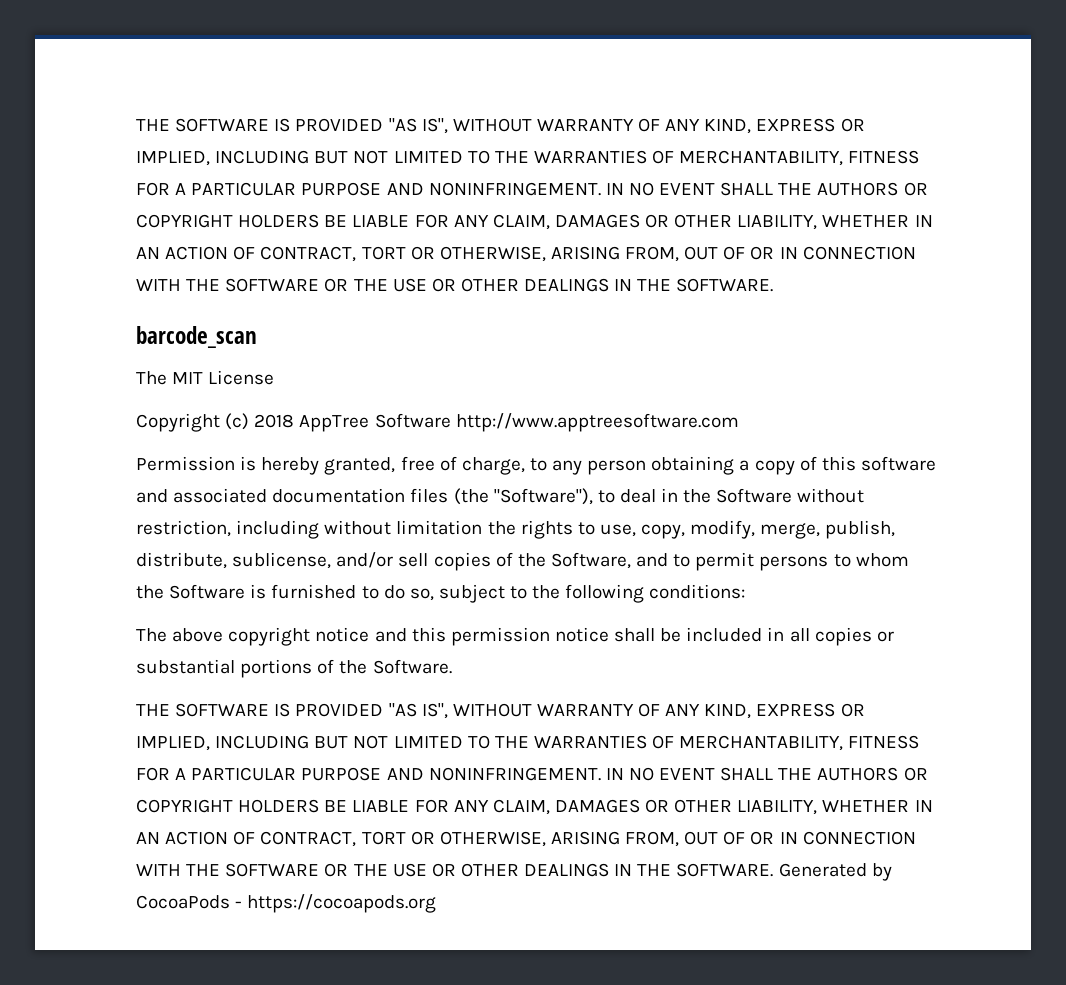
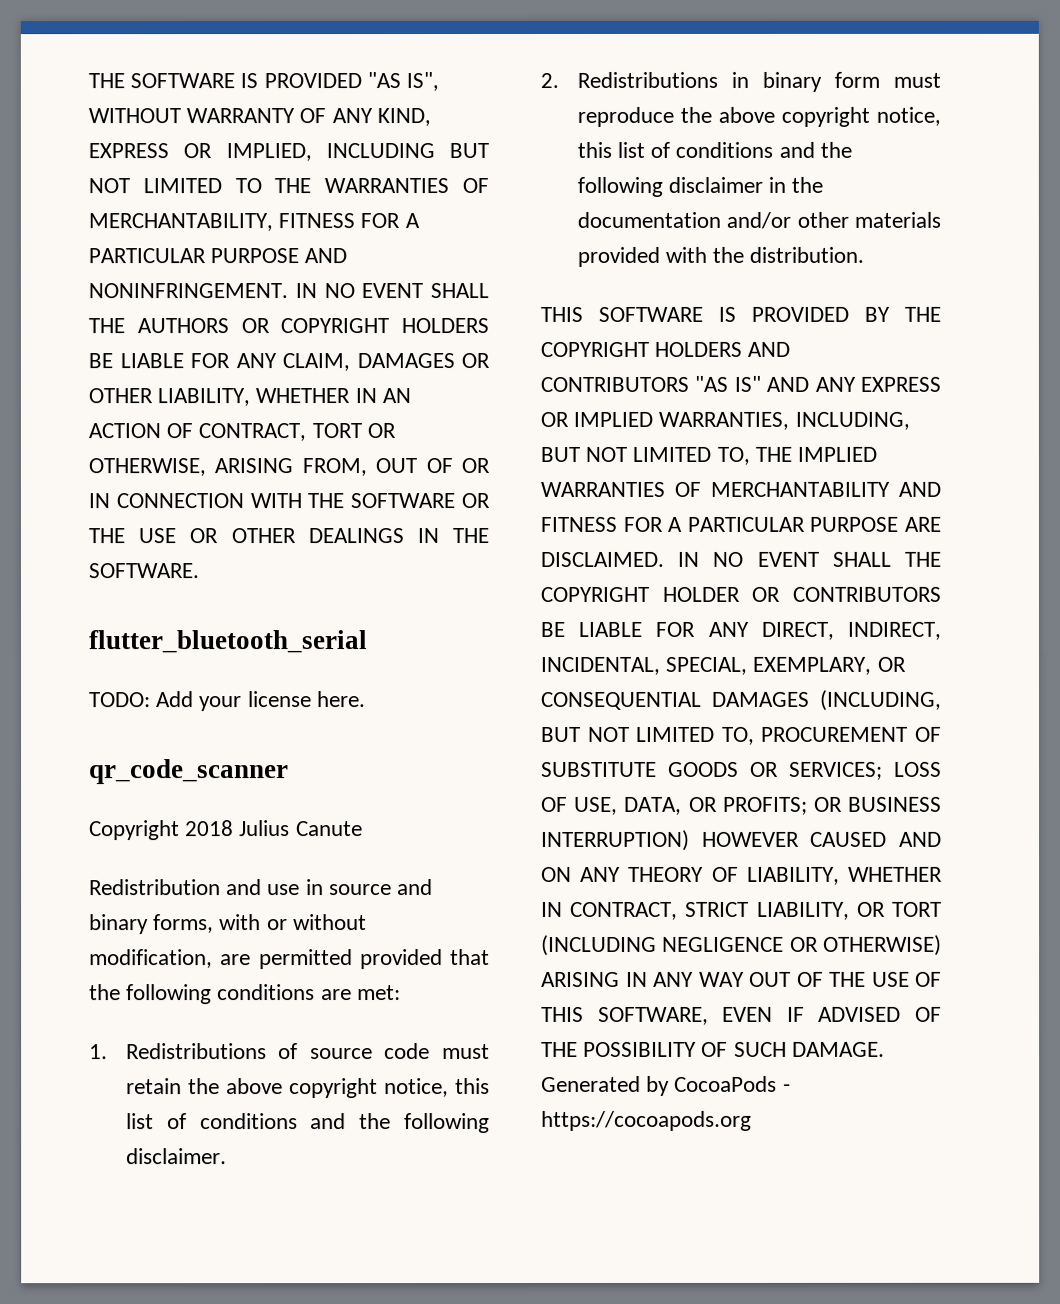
[136,326,257,348] [136,370,275,385] [136,413,739,432] [136,456,936,475] [136,488,865,505] [136,520,896,539] [136,552,909,571] [136,584,746,603] [136,627,894,646] [136,659,452,678] [136,703,865,719] [136,735,920,751] [136,767,928,781] [136,799,933,815] [136,831,916,847] [136,863,774,877] barcode_scan // The MIT License // Copyright (c) 2018 AppTree Software http://www.apptreesoftware.com // Permission is hereby granted, free of charge, to any person obtaining a copy of this software and associated documentation files (the "Software"), to deal in the Software without restriction, including without limitation the rights to use, copy, modify, merge, publish, distribute, sublicense, and/or sell copies of the Software, and to permit persons to whom the Software is furnished to do so, subject to the following conditions: // The above copyright notice and this permission notice shall be included in all copies or substantial portions of the Software. // THE SOFTWARE IS PROVIDED "AS IS", WITHOUT WARRANTY OF ANY KIND, EXPRESS OR IMPLIED, INCLUDING BUT NOT LIMITED TO THE WARRANTIES OF MERCHANTABILITY, FITNESS FOR A PARTICULAR PURPOSE AND NONINFRINGEMENT. IN NO EVENT SHALL THE AUTHORS OR COPYRIGHT HOLDERS BE LIABLE FOR ANY CLAIM, DAMAGES OR OTHER LIABILITY, WHETHER IN AN ACTION OF CONTRACT, TORT OR OTHERWISE, ARISING FROM, OUT OF OR IN CONNECTION WITH THE SOFTWARE OR THE USE OR OTHER DEALINGS IN THE SOFTWARE. -> [88,630,368,654] [89,691,366,712] [89,759,289,785] [89,820,363,841] [89,879,434,896] [89,914,367,935] [89,949,490,970] [89,984,401,1005] [89,1043,490,1060] [125,1078,490,1099] [125,1113,491,1134] [125,1148,227,1165] [540,71,941,92] [576,106,941,127] [576,141,852,158] [576,176,824,197] [576,211,941,229] [576,246,865,267] [540,306,941,322] [540,341,791,357] [540,375,941,392] [540,411,910,430] [540,446,878,465] [540,481,941,497] [540,516,941,532] [540,551,941,567] [540,586,941,602] [540,621,941,640] [541,656,907,675] [541,689,942,711] [541,726,942,745] [541,761,942,780] [541,796,942,815] [541,829,942,851] [541,866,943,885] [541,901,942,920] [541,934,942,956] [541,971,942,987] [541,1006,942,1025] [541,1041,885,1057] flutter_bluetooth_serial // TODO: Add your license here. // qr_code_scanner // Copyright 2018 Julius Canute // Redistribution and use in source and binary forms, with or without modification, are permitted provided that the following conditions are met: // 1. Redistributions of source code must retain the above copyright notice, this list of conditions and the following disclaimer. // 2. Redistributions in binary form must reproduce the above copyright notice, this list of conditions and the following disclaimer in the documentation and/or other materials provided with the distribution. // THIS SOFTWARE IS PROVIDED BY THE COPYRIGHT HOLDERS AND CONTRIBUTORS "AS IS" AND ANY EXPRESS OR IMPLIED WARRANTIES, INCLUDING, BUT NOT LIMITED TO, THE IMPLIED WARRANTIES OF MERCHANTABILITY AND FITNESS FOR A PARTICULAR PURPOSE ARE DISCLAIMED. IN NO EVENT SHALL THE COPYRIGHT HOLDER OR CONTRIBUTORS BE LIABLE FOR ANY DIRECT, INDIRECT, INCIDENTAL, SPECIAL, EXEMPLARY, OR CONSEQUENTIAL DAMAGES (INCLUDING, BUT NOT LIMITED TO, PROCUREMENT OF SUBSTITUTE GOODS OR SERVICES; LOSS OF USE, DATA, OR PROFITS; OR BUSINESS INTERRUPTION) HOWEVER CAUSED AND ON ANY THEORY OF LIABILITY, WHETHER IN CONTRACT, STRICT LIABILITY, OR TORT (INCLUDING NEGLIGENCE OR OTHERWISE) ARISING IN ANY WAY OUT OF THE USE OF THIS SOFTWARE, EVEN IF ADVISED OF THE POSSIBILITY OF SUCH DAMAGE.

